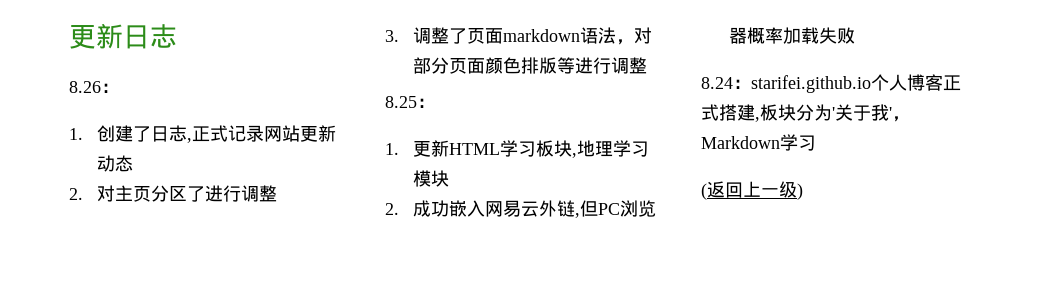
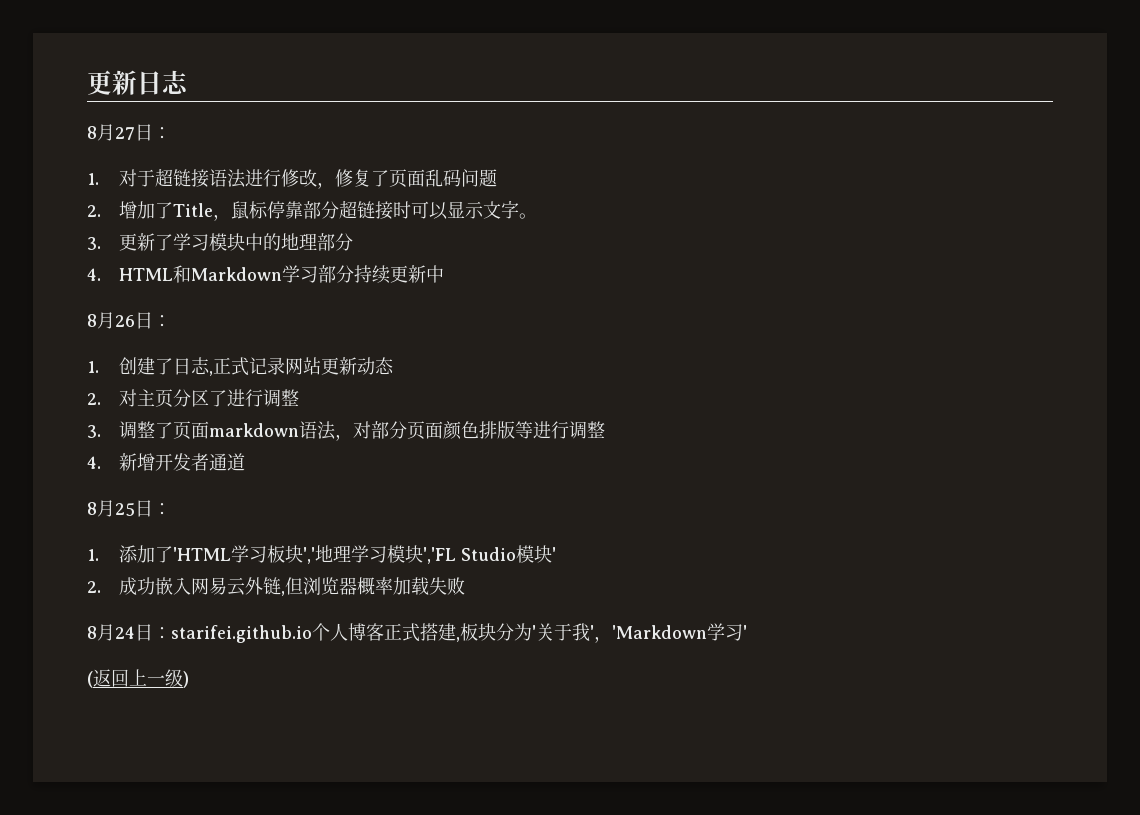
[69,81,101,93] 8.26 -> [87,124,171,141] [87,168,498,189] [87,200,538,221] [87,233,354,251] [87,265,445,284] [87,312,153,329] 8月27日： // 1.对于超链接语法进行修改，修复了页面乱码问题 // 2.增加了Title，鼠标停靠部分超链接时可以显示文字。 // 3.更新了学习模块中的地理部分 // 4. HTML和Markdown学习部分持续更新中 // 8月26日
[385,96,435,108] [385,140,500,157] 8.25： // 1.更新HTML -> [87,453,246,471] [87,500,171,517] [87,545,232,563] 4.新增开发者通道 // 8月25日： // 1.添加了'HTML
[571,153,577,158] , -> [303,547,316,564] ','
(449, 178) none -> [423,545,557,564] ','FL Studio模块'
[597,203,620,215] PC -> (304, 586) none
[701,77,733,89] 8.24 -> [87,624,153,641] 8月24日
[701,134,816,151] Markdown学习 -> [612,623,747,641] 'Markdown学习'

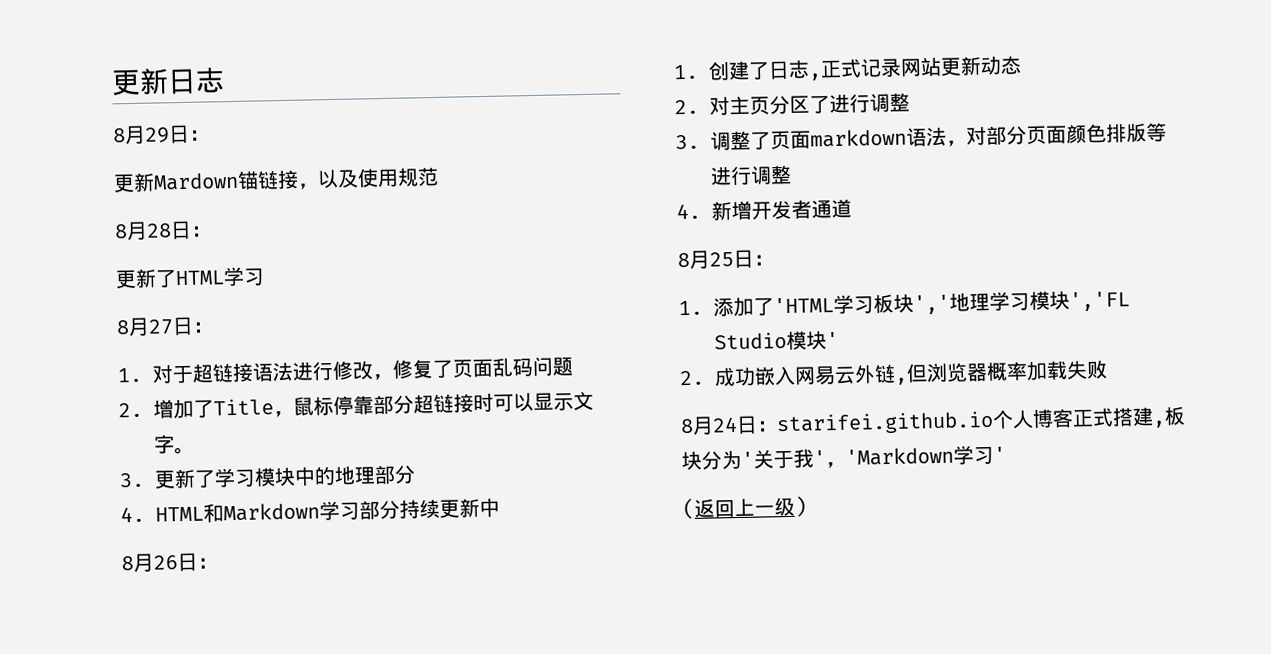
(189, 82) none -> [112,124,210,145] [113,166,439,193] [114,220,212,241] [115,266,265,289] // 8月29日： // 更新Mardown锚链接，以及使用规范 // 8月28日： // 更新了HTML学习

